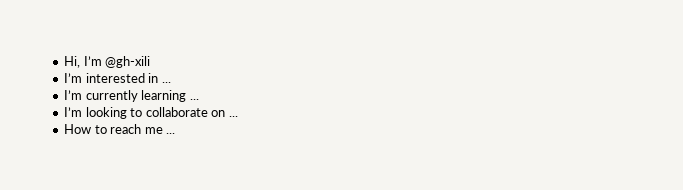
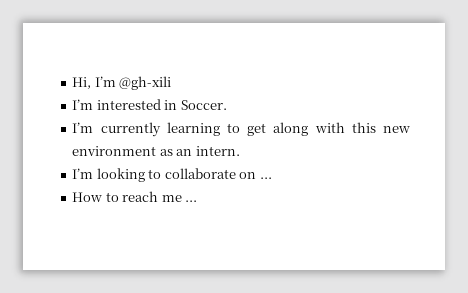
[161,82,171,83] ... -> [180,100,227,110] Soccer.
[189,99,199,100] ... -> [226,122,410,136] [72,146,240,156] to get along with this new environment as an intern.

